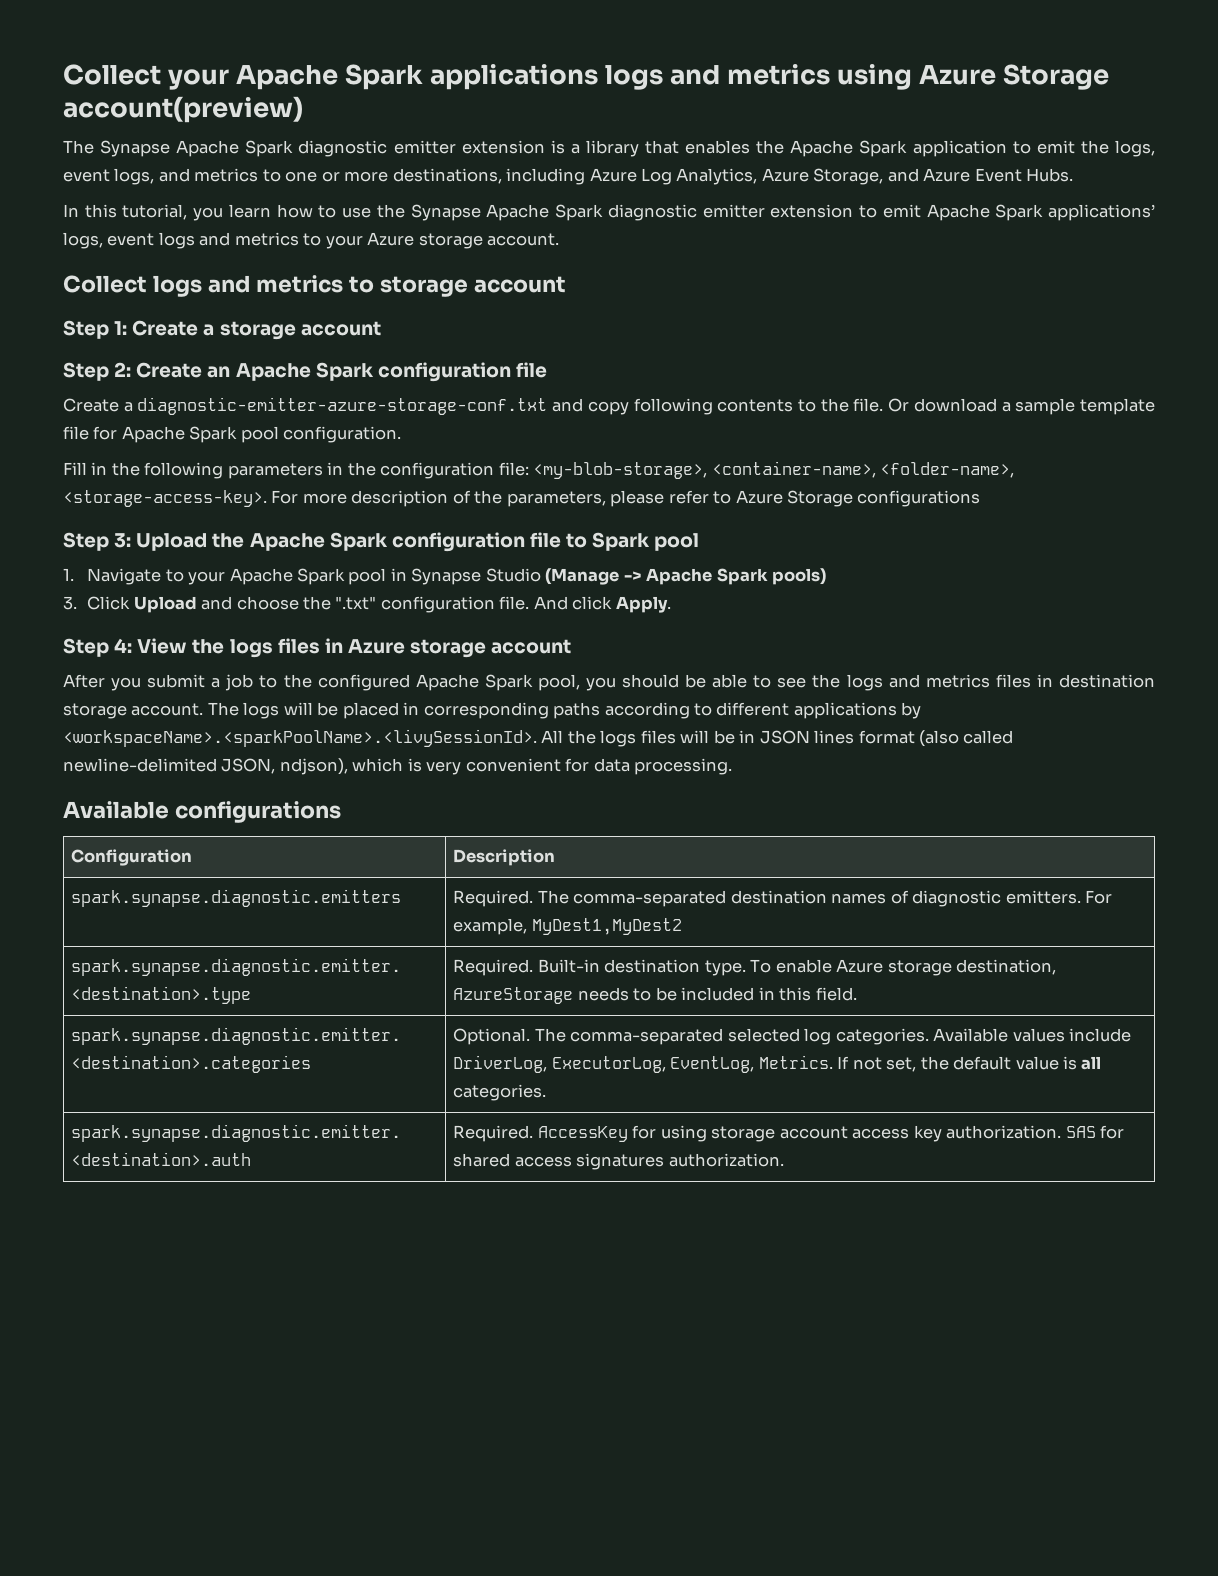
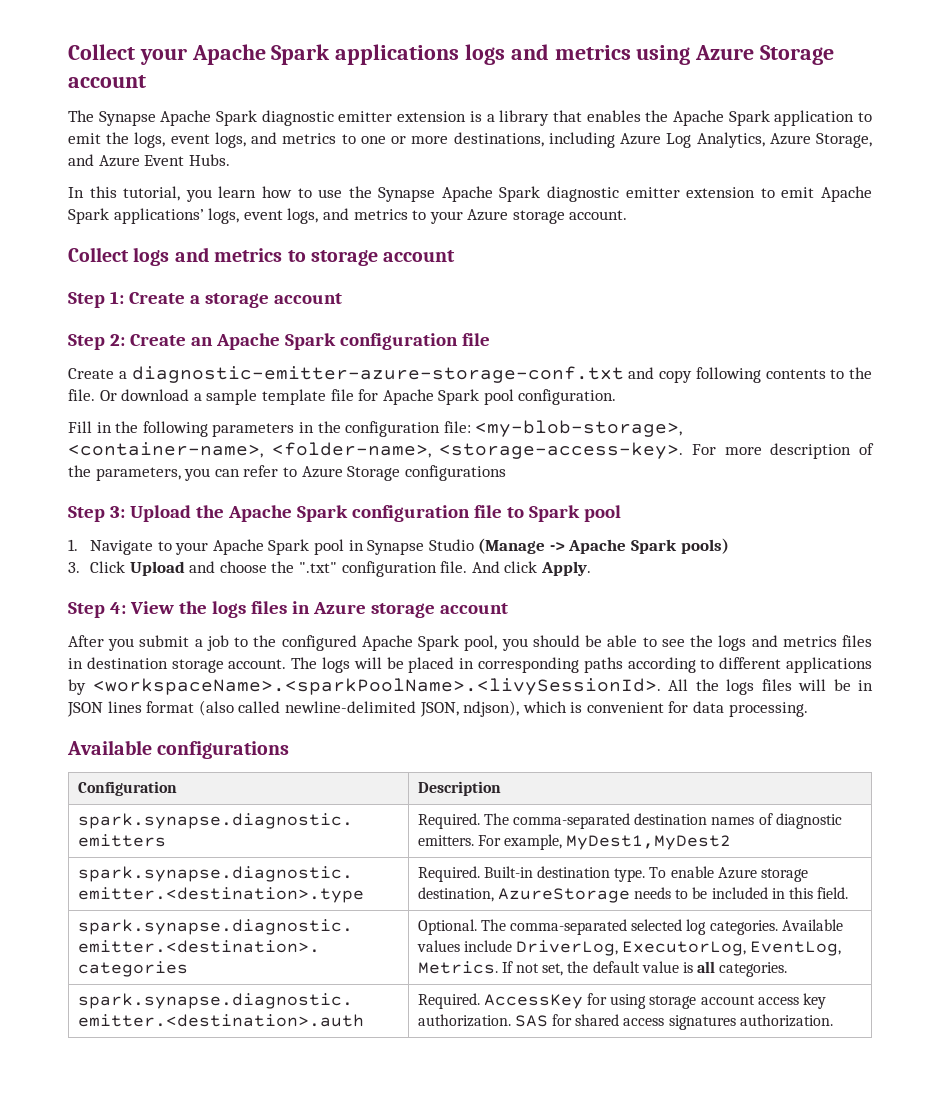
[63,96,303,123] account(preview) -> [68,75,146,88] account
[158,232,195,249] logs -> [287,208,319,224] logs,
[610,490,665,507] please -> [184,468,240,481] you can
[426,761,462,775] very -> (583, 707) none

